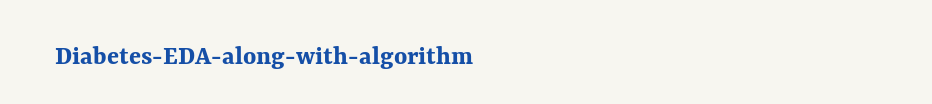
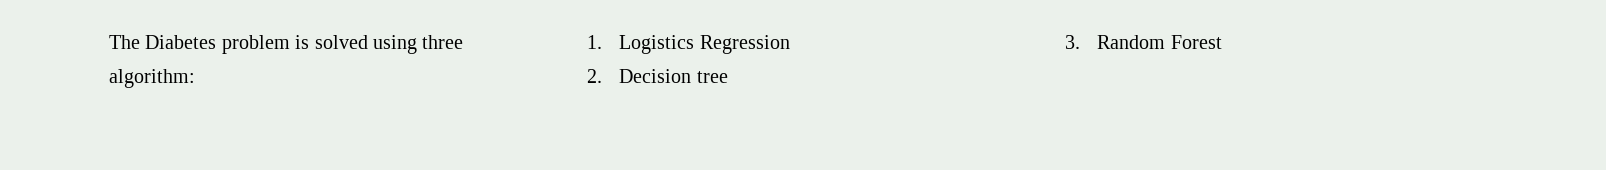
[55,46,473,69] Diabetes-EDA-along-with-algorithm -> [109,35,464,54] [109,69,195,88] [587,35,790,54] [587,69,728,83] [1065,35,1222,49] The Diabetes problem is solved using three algorithm: // 1. Logistics Regression // 2. Decision tree // 3. Random Forest

